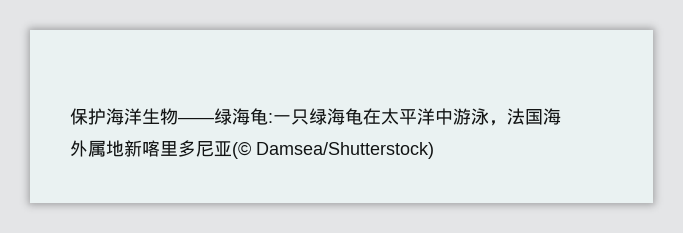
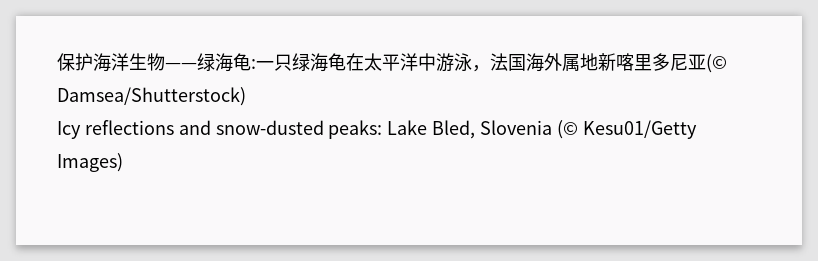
(434, 150) none -> [57,120,697,139] [57,153,123,172] // Icy reflections and snow-dusted peaks: Lake Bled, Slovenia (© Kesu01/Getty Images)

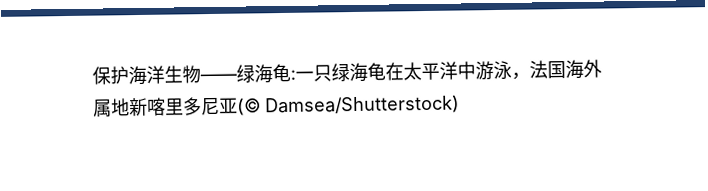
[57,120,697,139] [57,153,123,172] // Icy reflections and snow-dusted peaks: Lake Bled, Slovenia (© Kesu01/Getty Images) -> (460, 105) none

